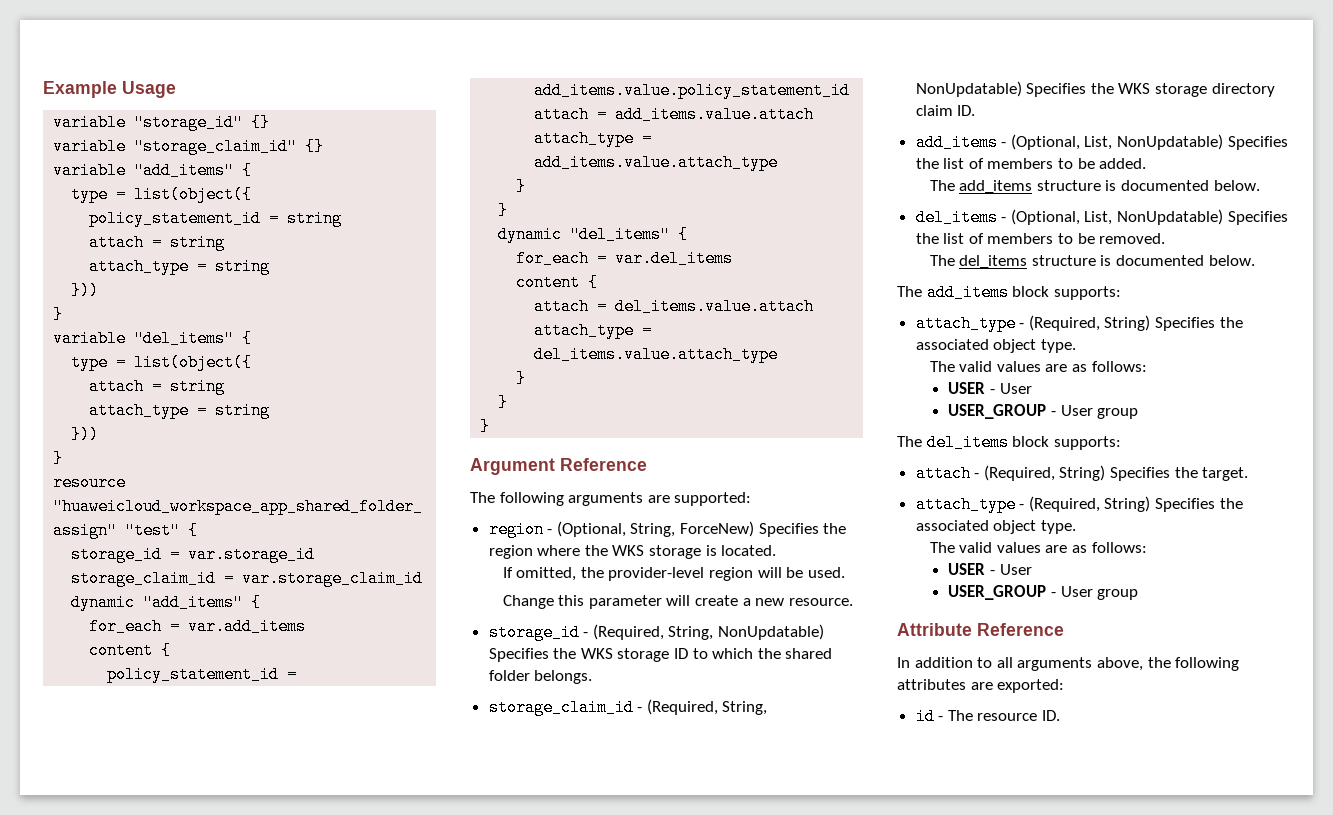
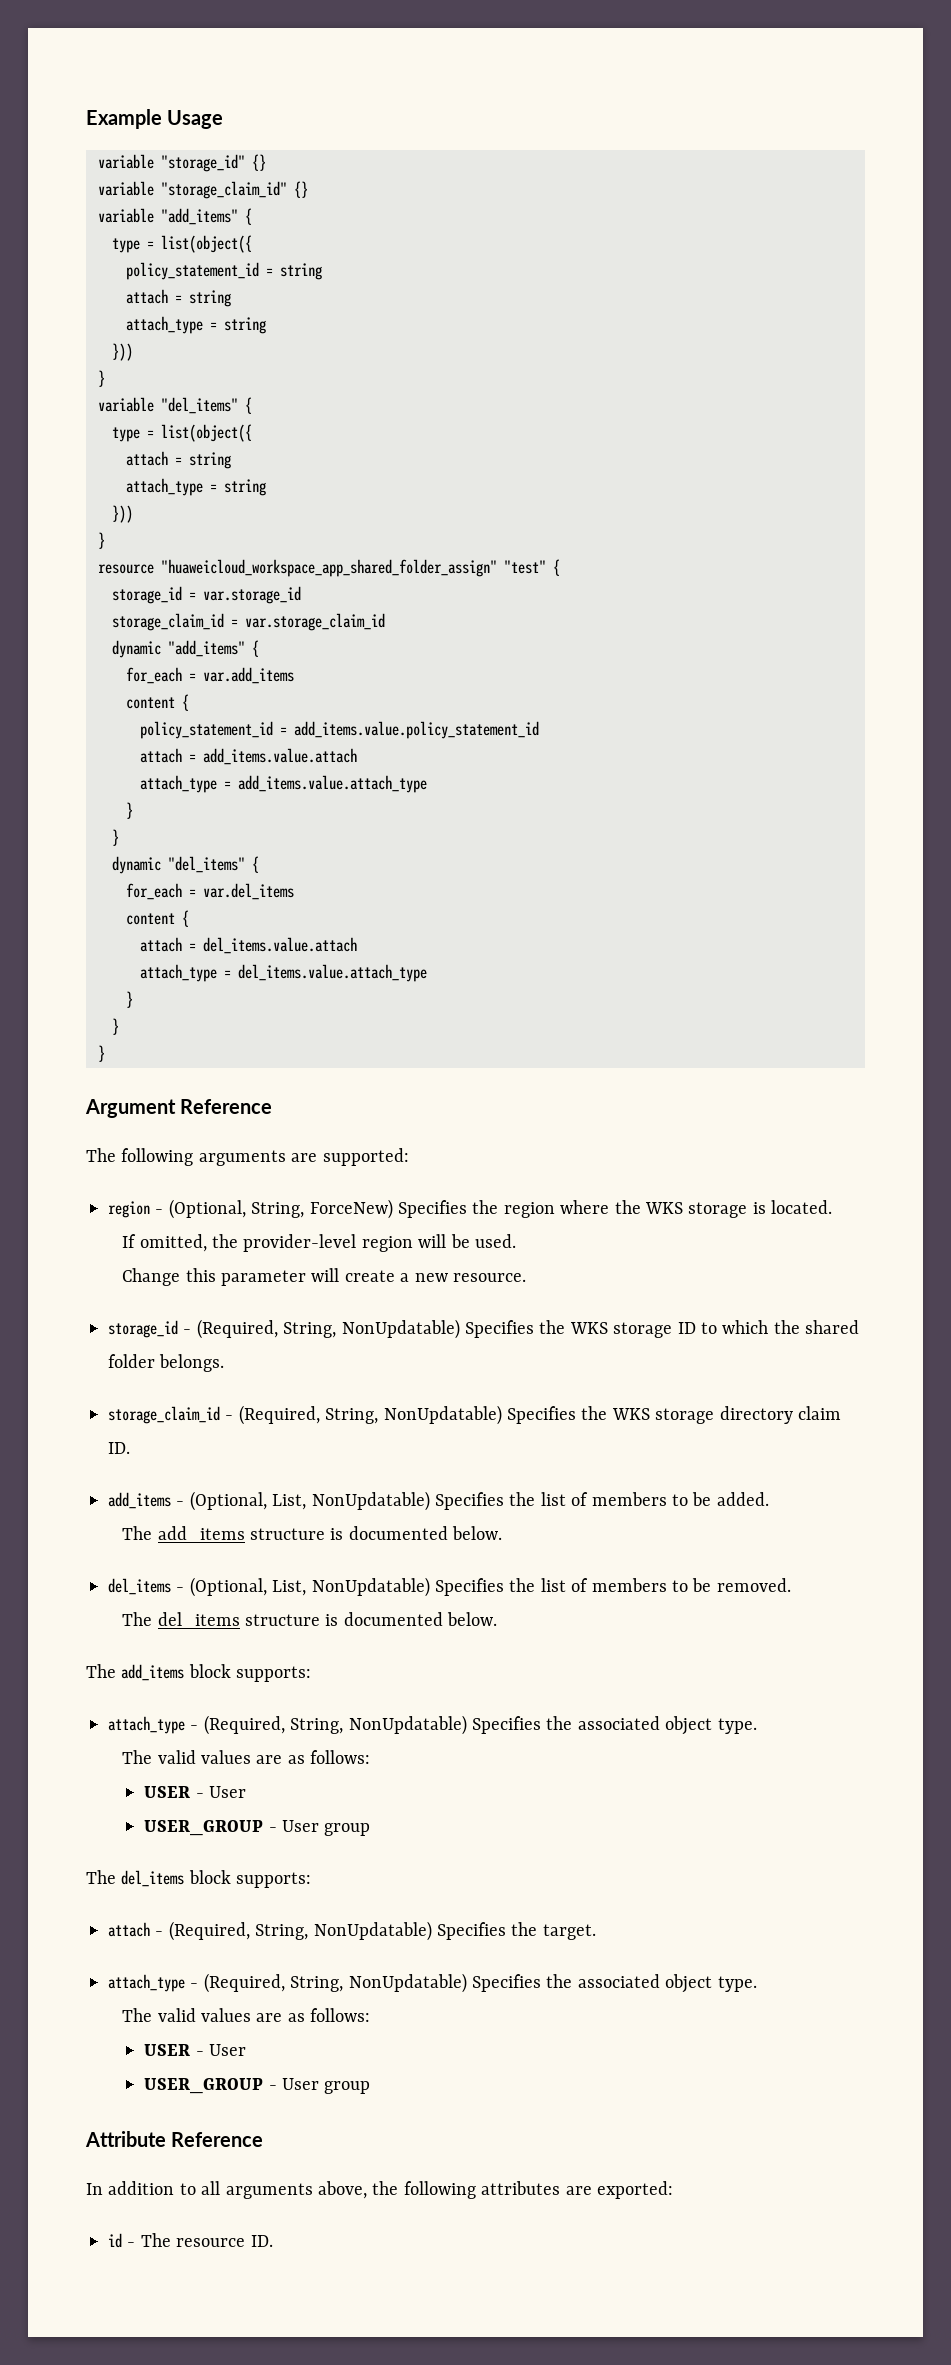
[1104,315,1151,331] String) -> [290,1715,467,1735] String, NonUpdatable)
[1059,465,1106,481] String) -> [255,1921,432,1941] String, NonUpdatable)
[1104,496,1151,512] String) -> [290,1973,467,1993] String, NonUpdatable)

